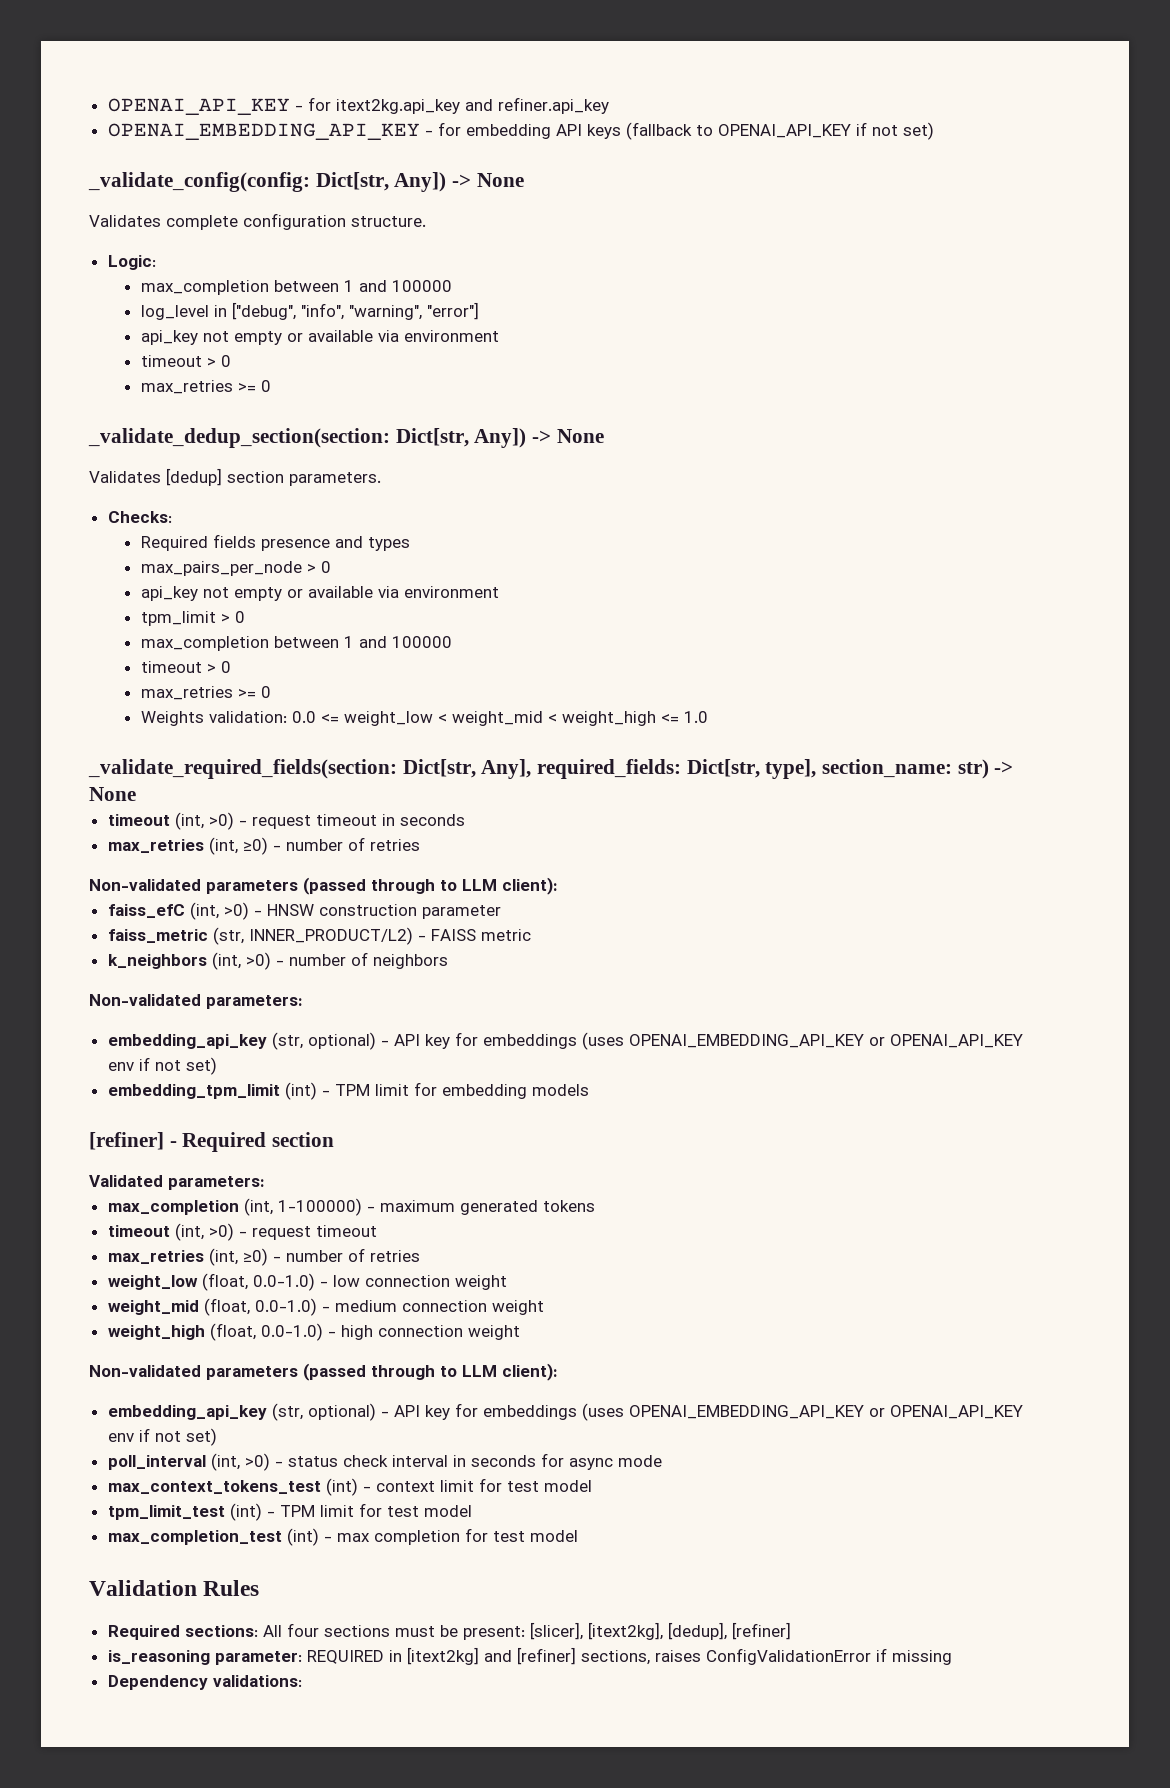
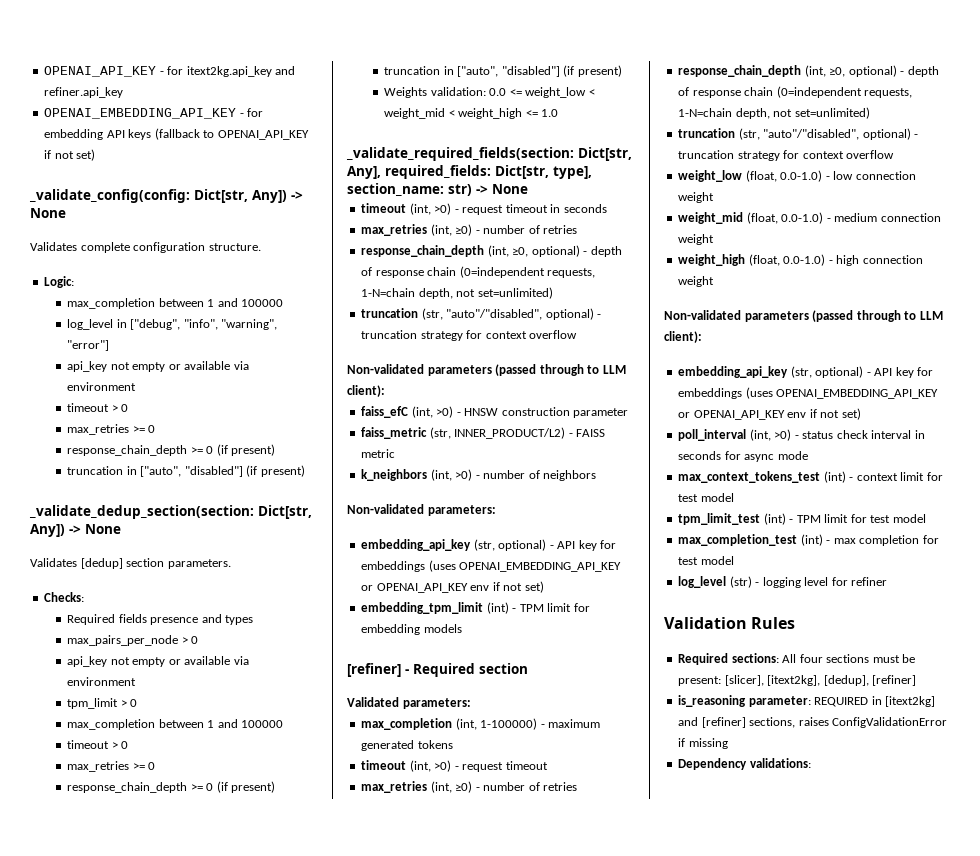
(271, 386) none -> [67,444,276,456] [67,465,305,477] // response_chain_depth >= 0 (if present) // truncation in ["auto", "disabled"] (if present)
(271, 692) none -> [67,781,276,793] [384,65,622,77] // response_chain_depth >= 0 (if present) // truncation in ["auto", "disabled"] (if present)
(420, 845) none -> [361,245,622,257] [361,266,596,278] [361,287,553,299] [361,308,602,320] [361,330,578,341] // response_chain_depth (int, ≥0, optional) - depth of response chain (0=independent requests, 1-N=chain depth, not set=unlimited) // truncation (str, "auto"/"disabled", optional) - truncation strategy for context overflow
(420, 1256) none -> [678,65,939,77] [678,86,913,98] [678,107,870,119] [678,128,919,140] [678,150,895,161] // response_chain_depth (int, ≥0, optional) - depth of response chain (0=independent requests, 1-N=chain depth, not set=unlimited) // truncation (str, "auto"/"disabled", optional) - truncation strategy for context overflow
(578, 1536) none -> [678,576,888,588] // log_level (str) - logging level for refiner

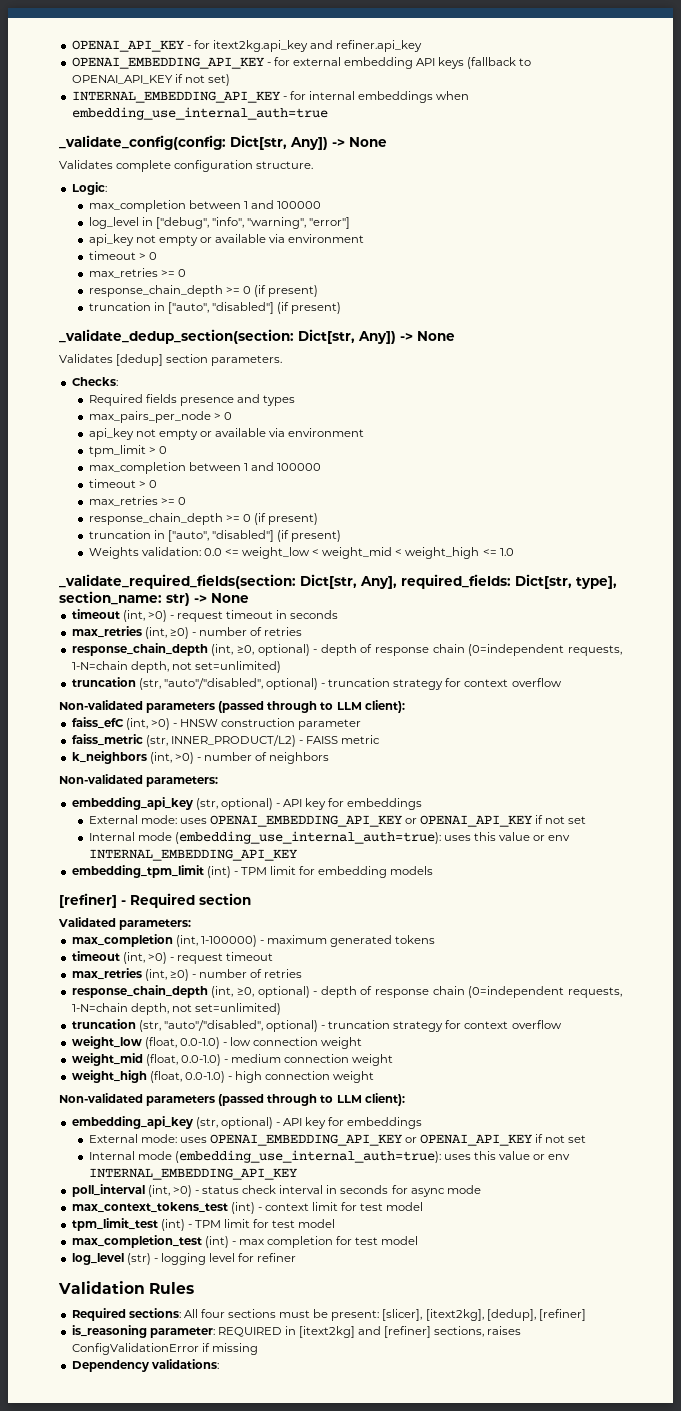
(264, 112) none -> [292,57,341,66] external
(96, 155) none -> [71,91,470,103] [71,107,328,120] // INTERNAL_EMBEDDING_API_KEY - for internal embeddings when embedding_use_internal_auth=true
[428,560,622,572] [361,581,544,593] (uses OPENAI_EMBEDDING_API_KEY or OPENAI_API_KEY env if not set) -> [88,815,587,827] [88,831,571,844] [88,849,297,861] // External mode: uses OPENAI_EMBEDDING_API_KEY or OPENAI_API_KEY if not set // Internal mode (embedding_use_internal_auth=true): uses this value or env INTERNAL_EMBEDDING_API_KEY
[745,387,939,399] [678,408,861,420] (uses OPENAI_EMBEDDING_API_KEY or OPENAI_API_KEY env if not set) -> [88,1134,587,1146] [88,1150,571,1163] [88,1168,297,1180] // External mode: uses OPENAI_EMBEDDING_API_KEY or OPENAI_API_KEY if not set // Internal mode (embedding_use_internal_auth=true): uses this value or env INTERNAL_EMBEDDING_API_KEY

